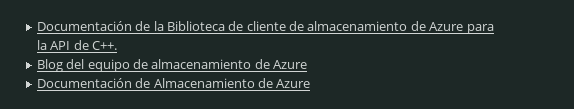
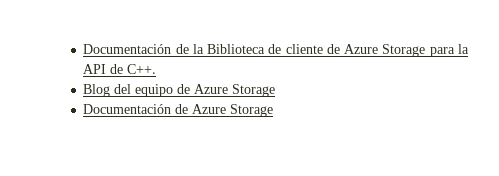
[307,21,464,31] almacenamiento de Azure -> [344,44,426,57] Azure Storage
[151,59,307,69] [36,78,311,88] almacenamiento de Azure // Documentación de Almacenamiento de Azure -> [194,84,276,97] [83,104,274,117] Azure Storage // Documentación de Azure Storage

